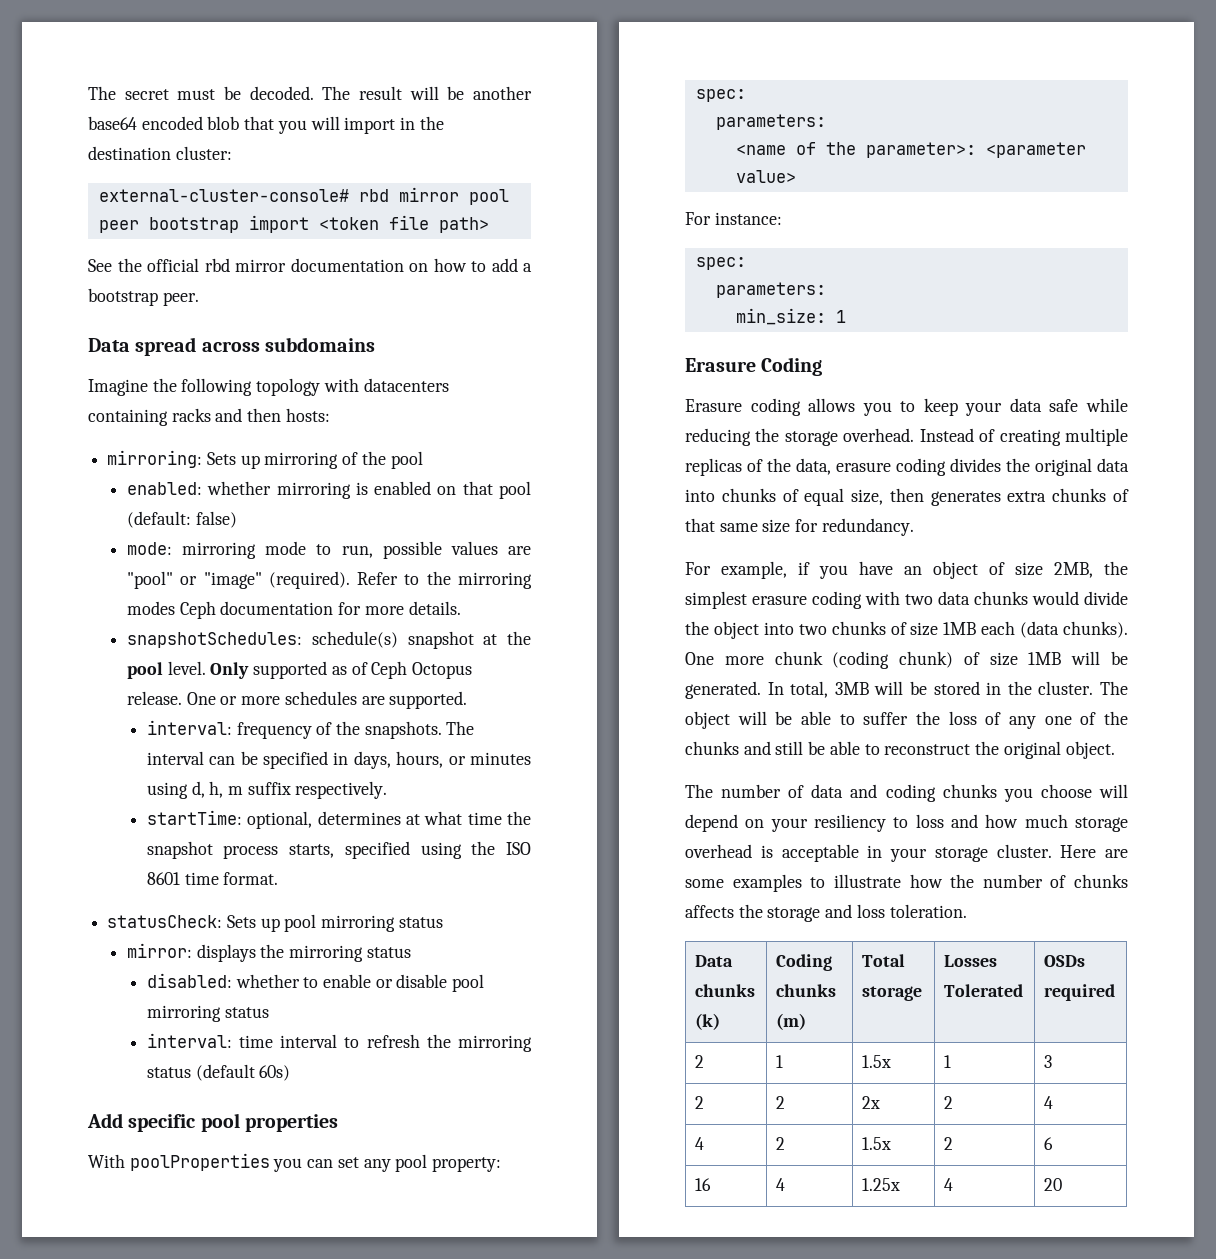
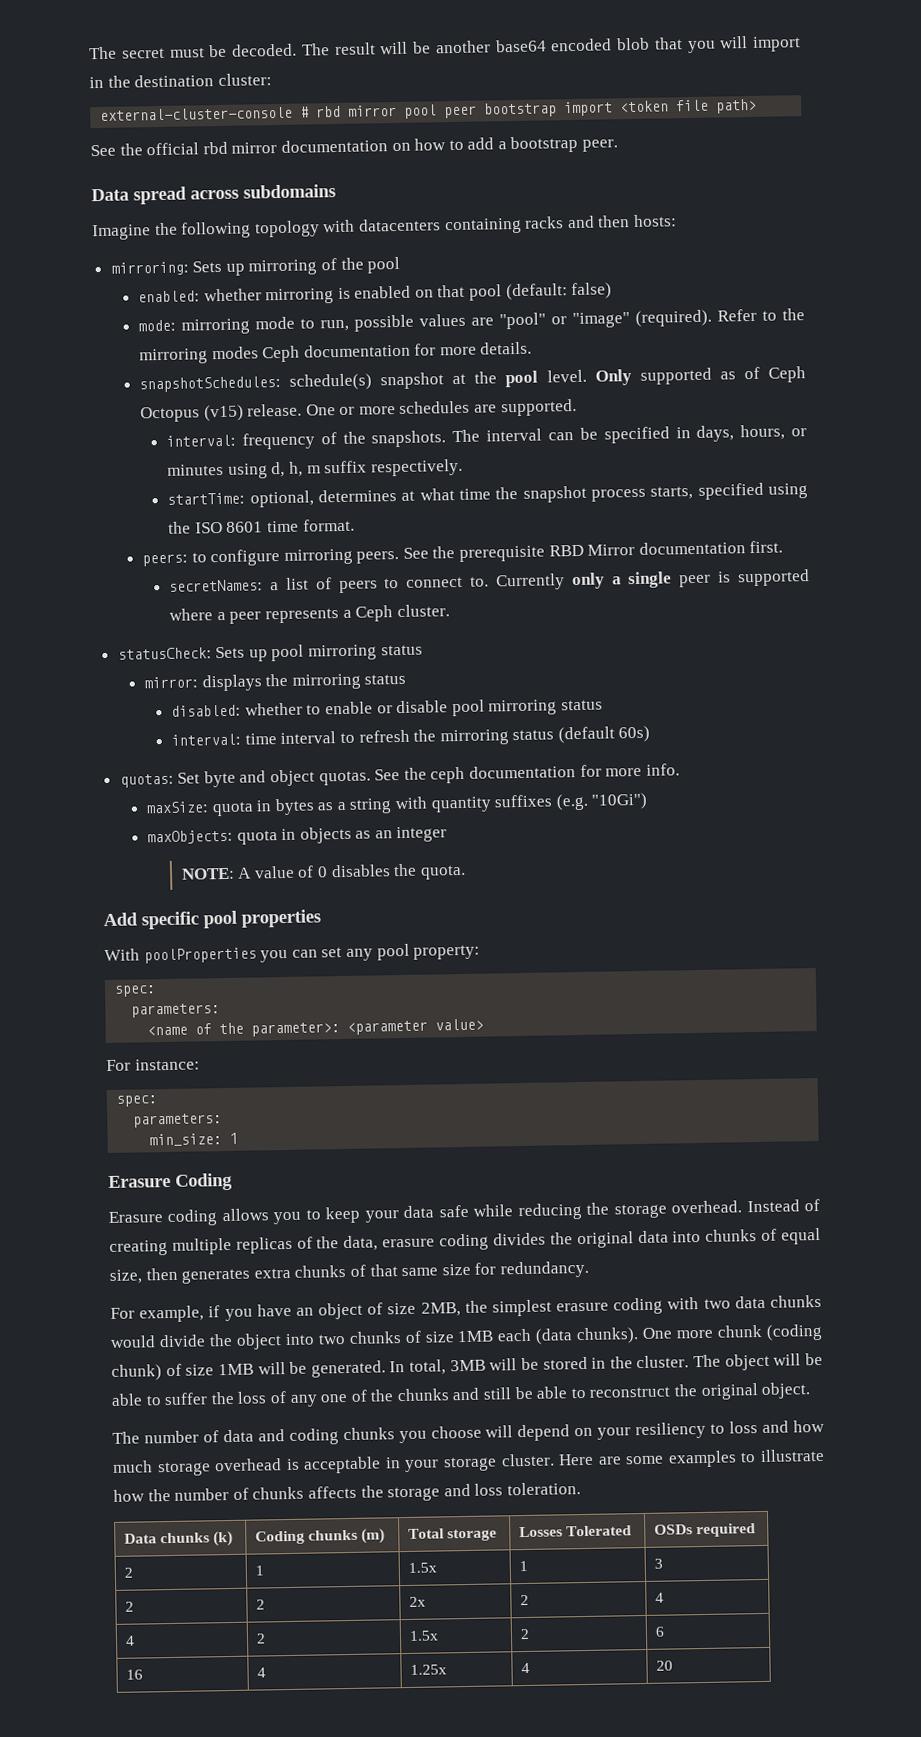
[98,189,349,202] external-cluster-console# -> [100,106,310,121] external-cluster-console #
(473, 670) none -> [203,404,244,422] (v15)
(279, 878) none -> [141,540,784,567] [169,569,810,594] [169,604,450,624] // peers: to configure mirroring peers. See the prerequisite RBD Mirror documentation first. // secretNames: a list of peers to connect to. Currently only a single peer is supported where a peer represents a Ceph cluster.
(291, 1073) none -> [119,763,680,788] [145,792,649,817] [146,826,448,845] [180,863,466,880] // quotas: Set byte and object quotas. See the ceph documentation for more info. // maxSize: quota in bytes as a string with quantity suffixes (e.g. "10Gi") // maxObjects: quota in objects as an integer // NOTE: A value of 0 disables the quota.

